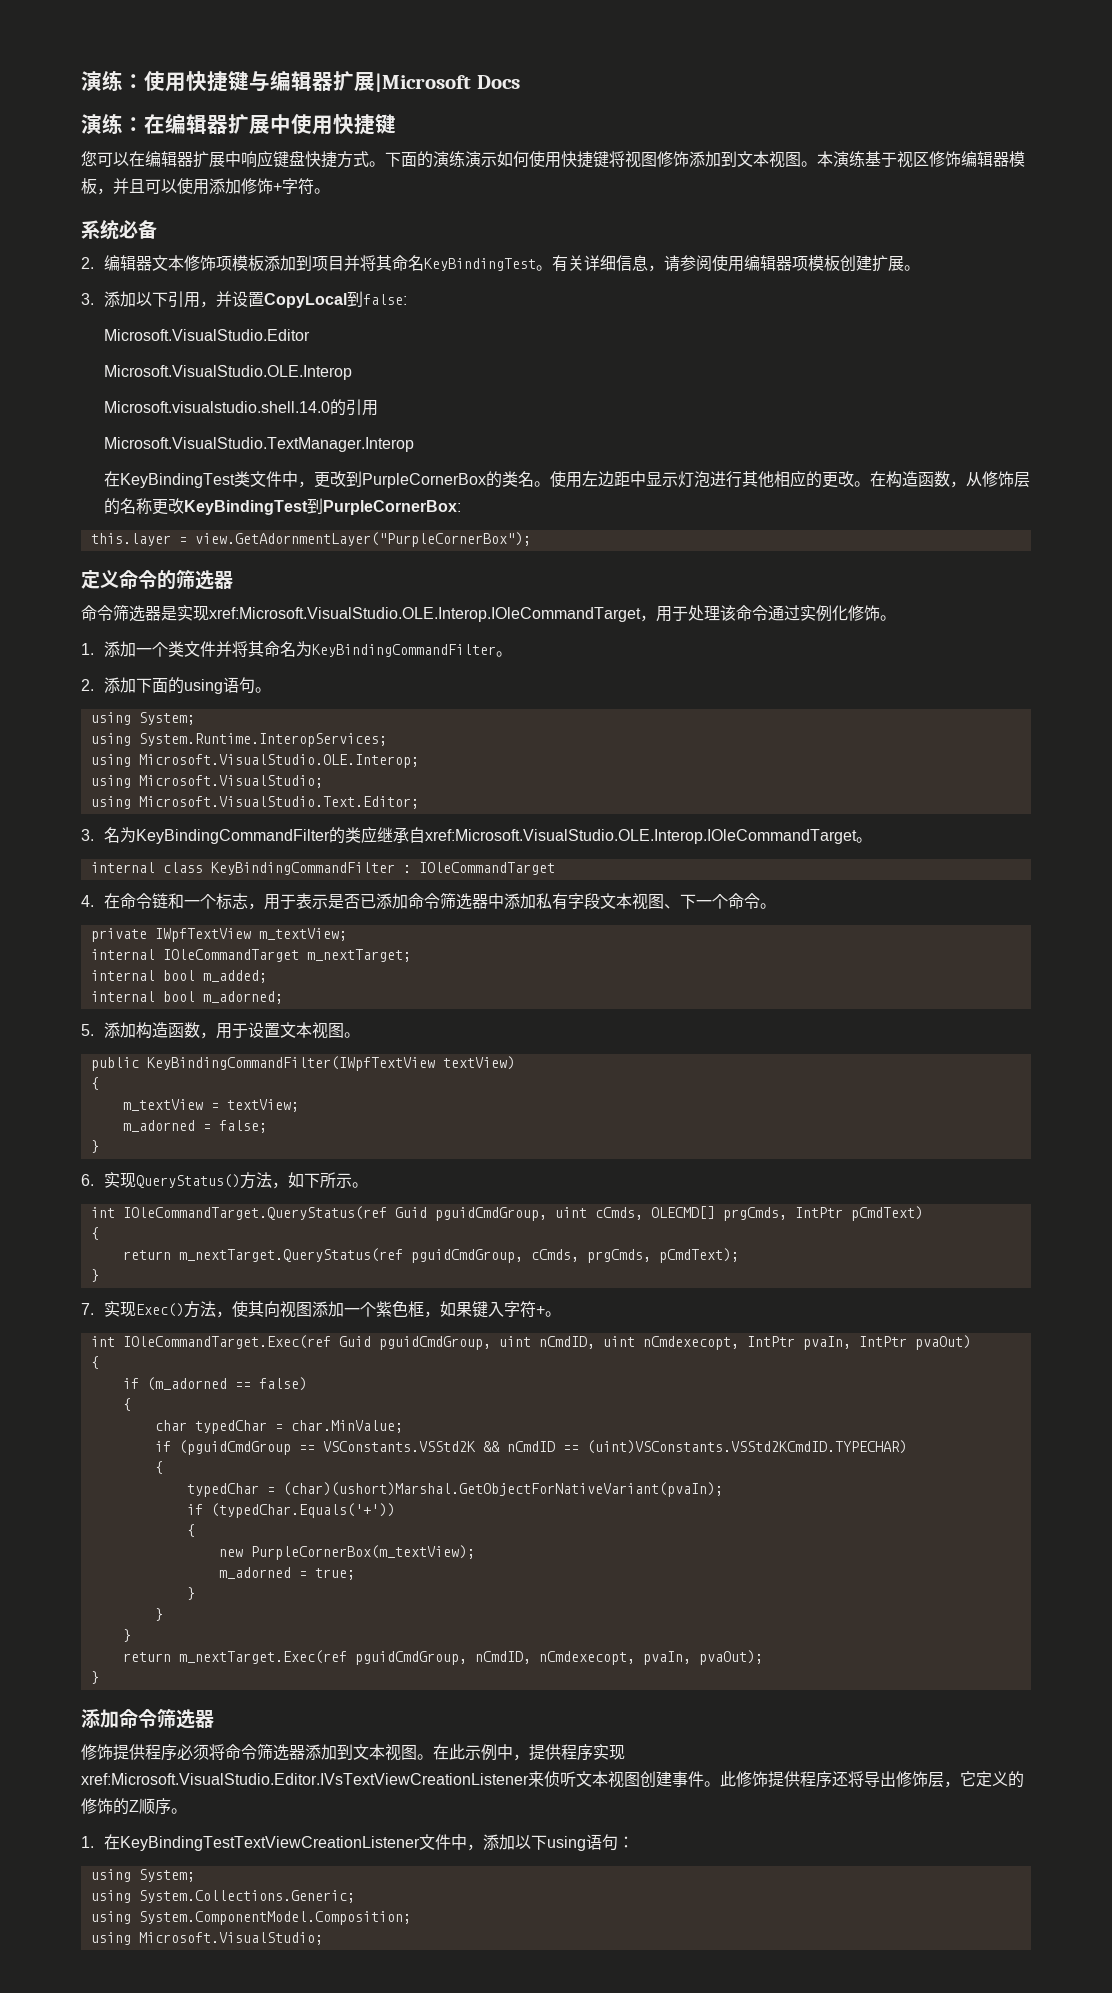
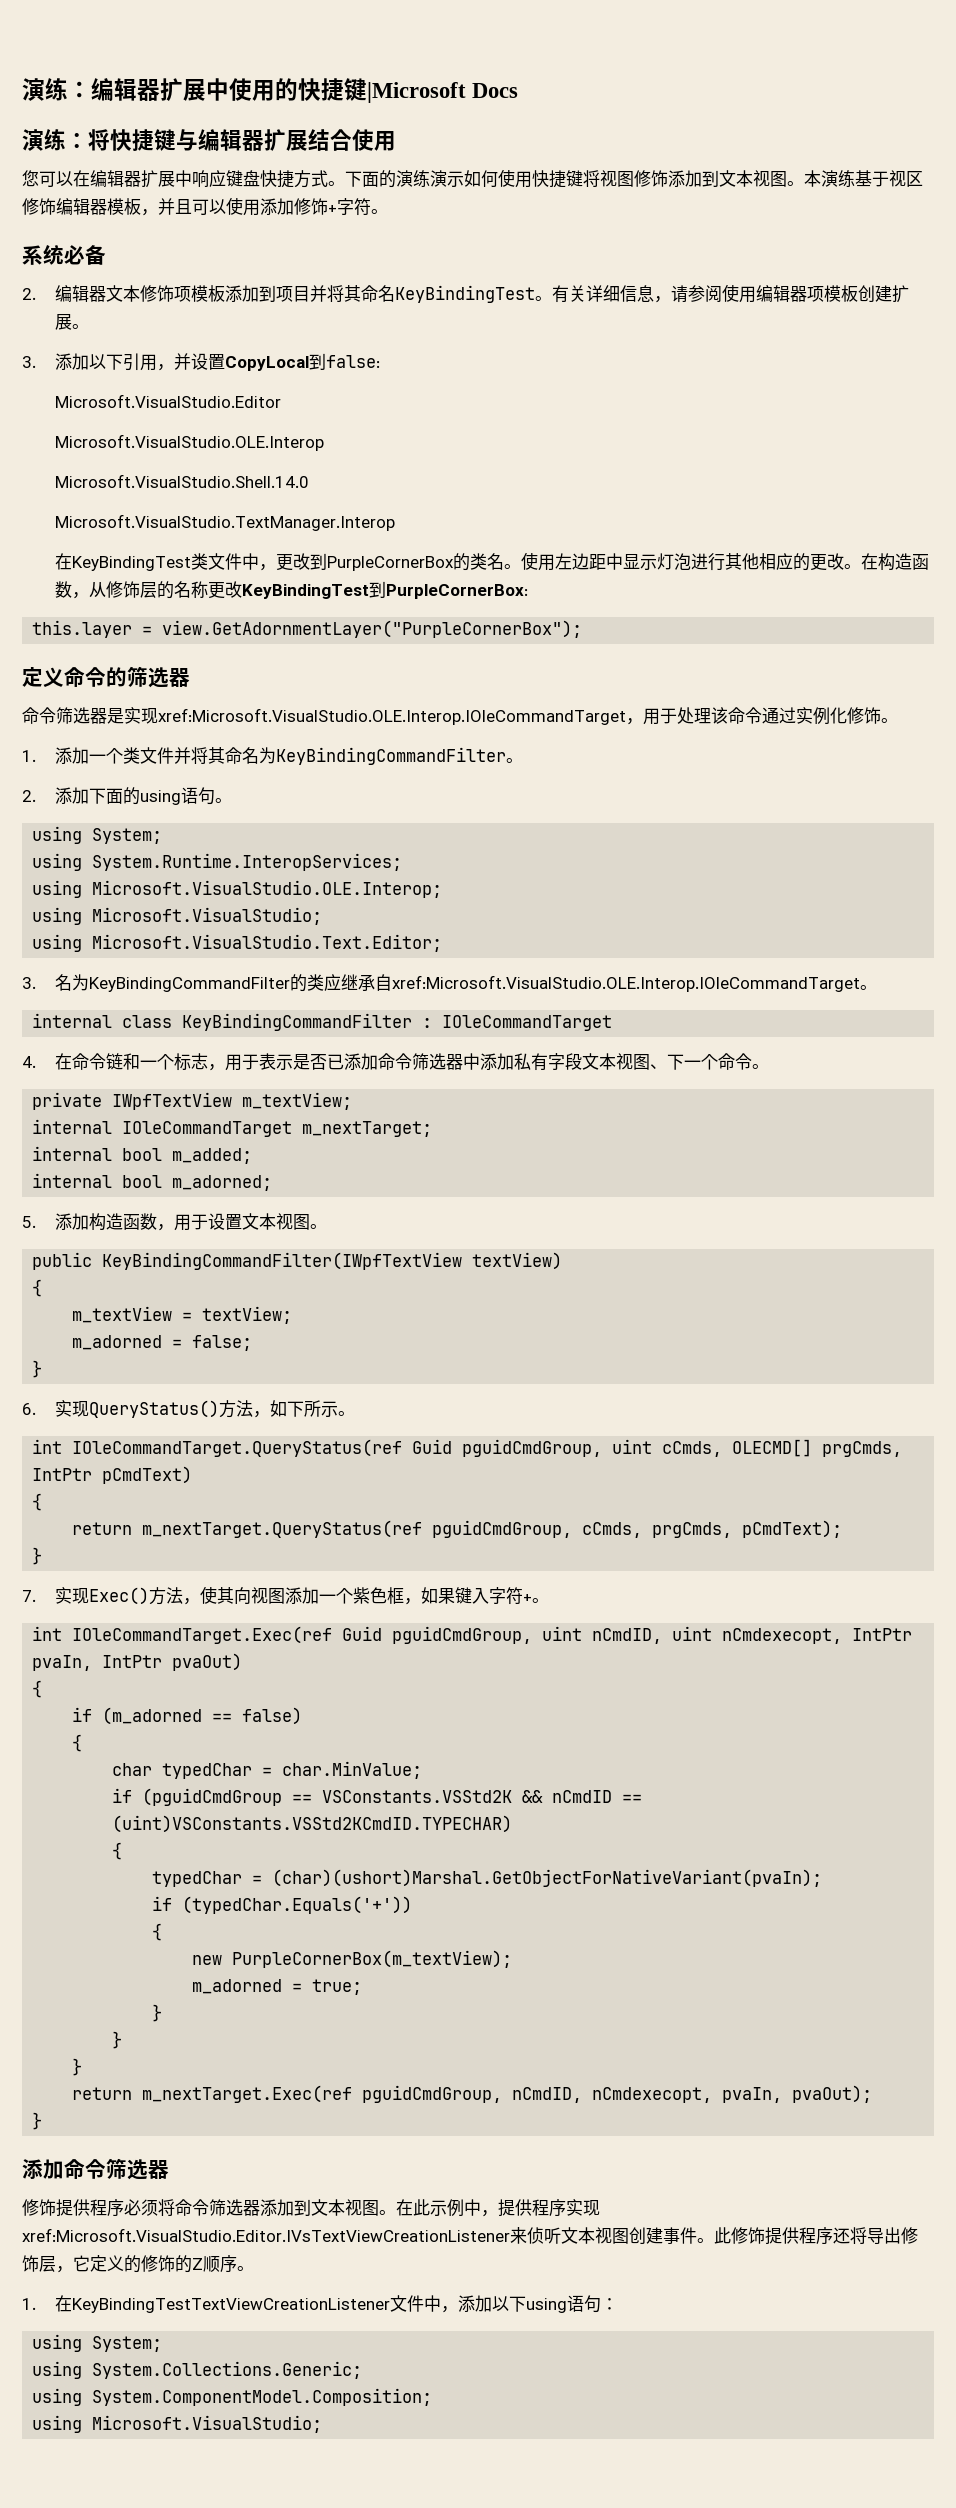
[81,70,186,92] 演练：使用 -> [22,78,519,103] [22,128,110,151] 演练：编辑器扩展中使用的快捷键|Microsoft Docs // 演练：将
[375,73,520,92] [81,113,396,135] |Microsoft Docs // 演练：在编辑器扩展中使用快捷键 -> [308,129,396,151] 结合使用
[104,399,379,416] Microsoft.visualstudio.shell.14.0的引用 -> [55,474,310,488] Microsoft.VisualStudio.Shell.14.0

